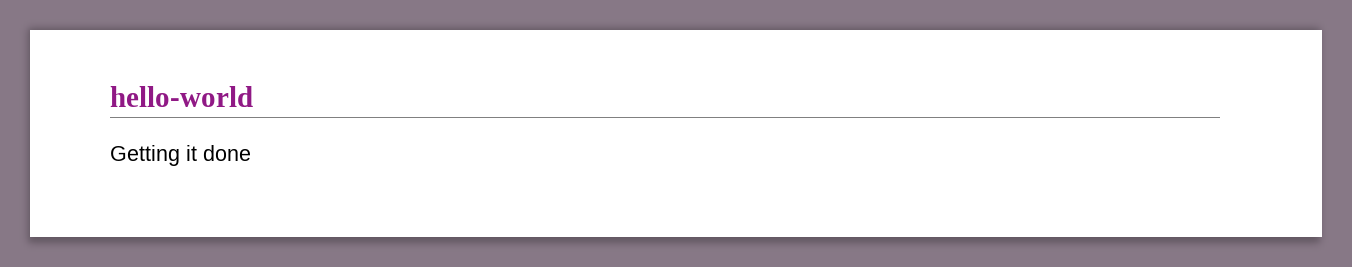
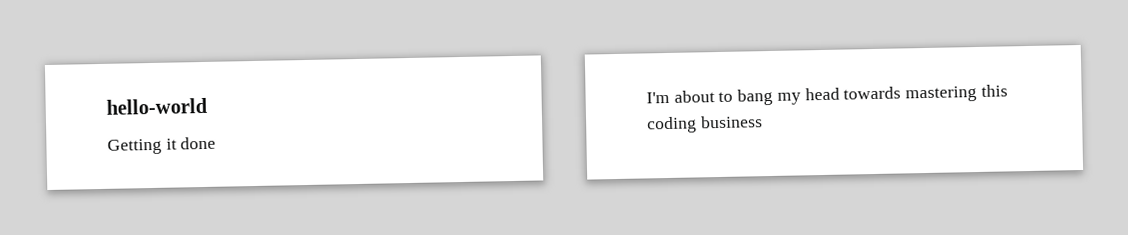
(251, 153) none -> [646,84,1008,106] [647,115,763,134] // I'm about to bang my head towards mastering this coding business

